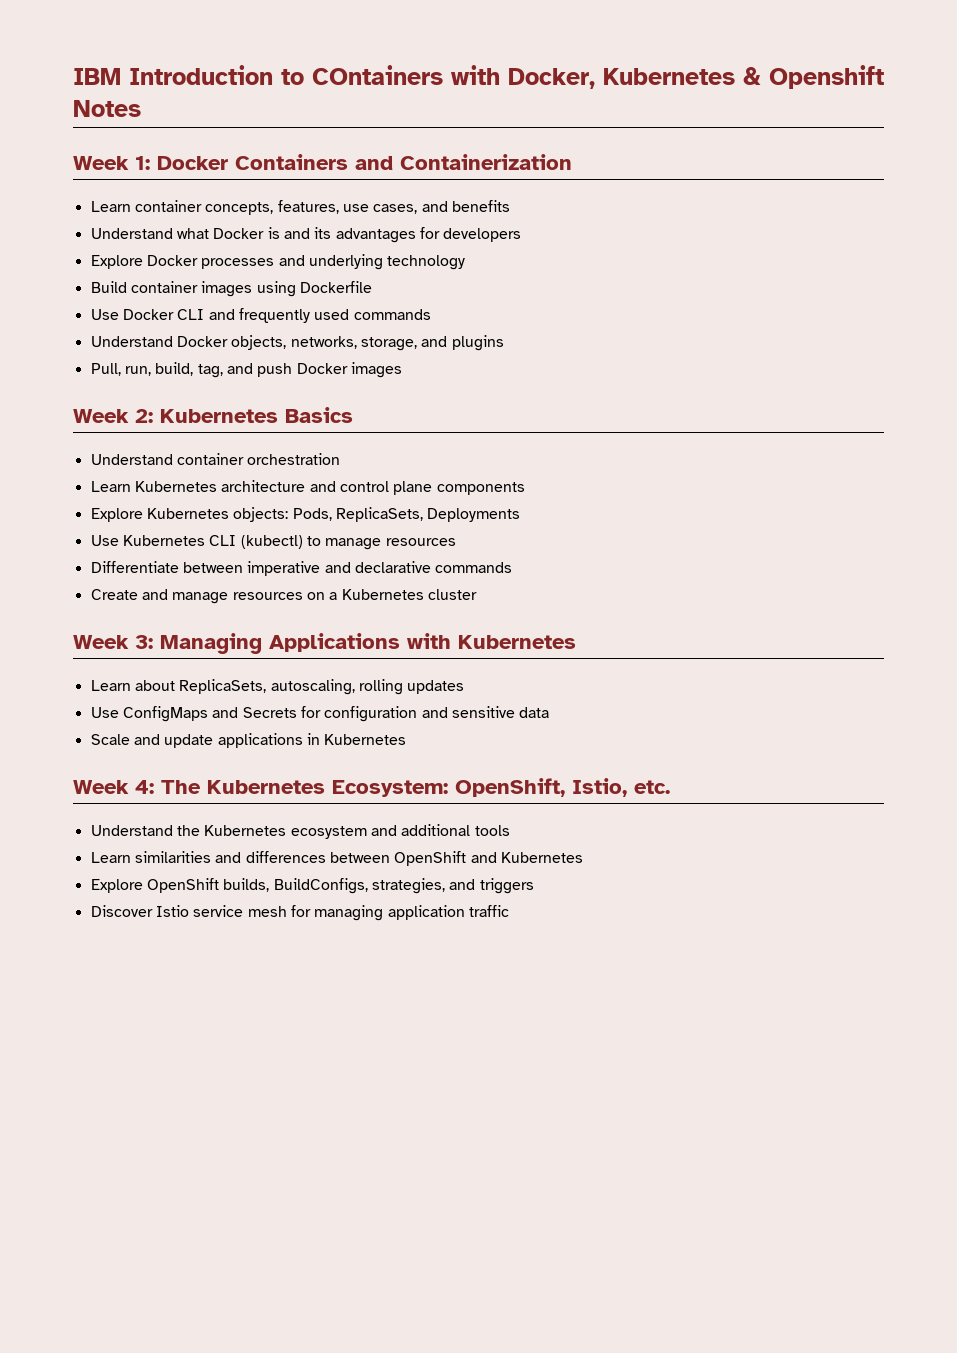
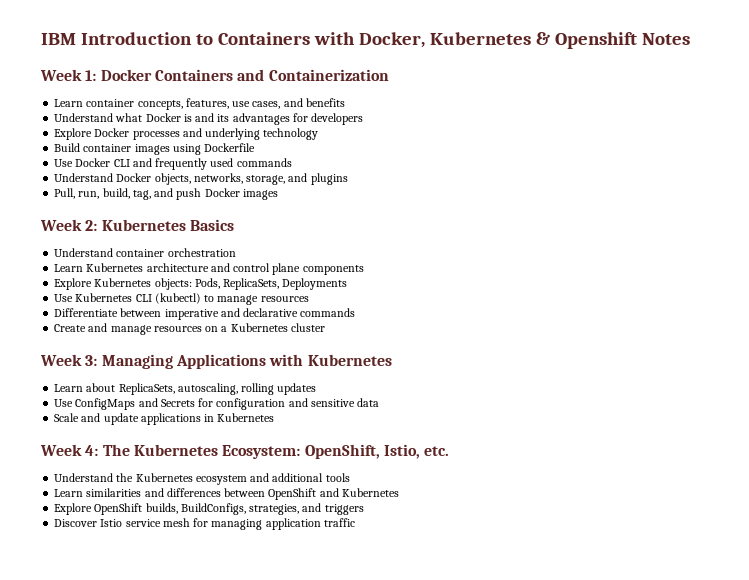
[312,65,443,85] COntainers -> [217,32,310,45] Containers

